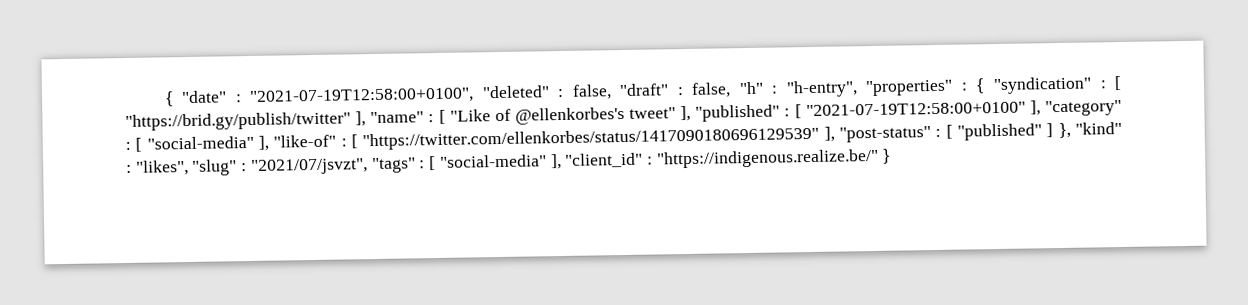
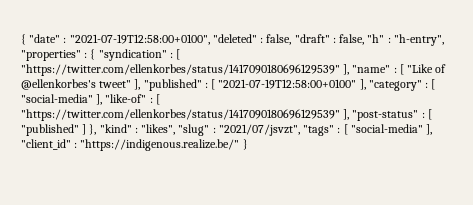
[125,111,351,131] "https://brid.gy/publish/twitter" -> [21,64,340,76] "https://twitter.com/ellenkorbes/status/1417090180696129539"

